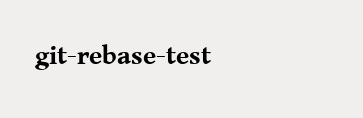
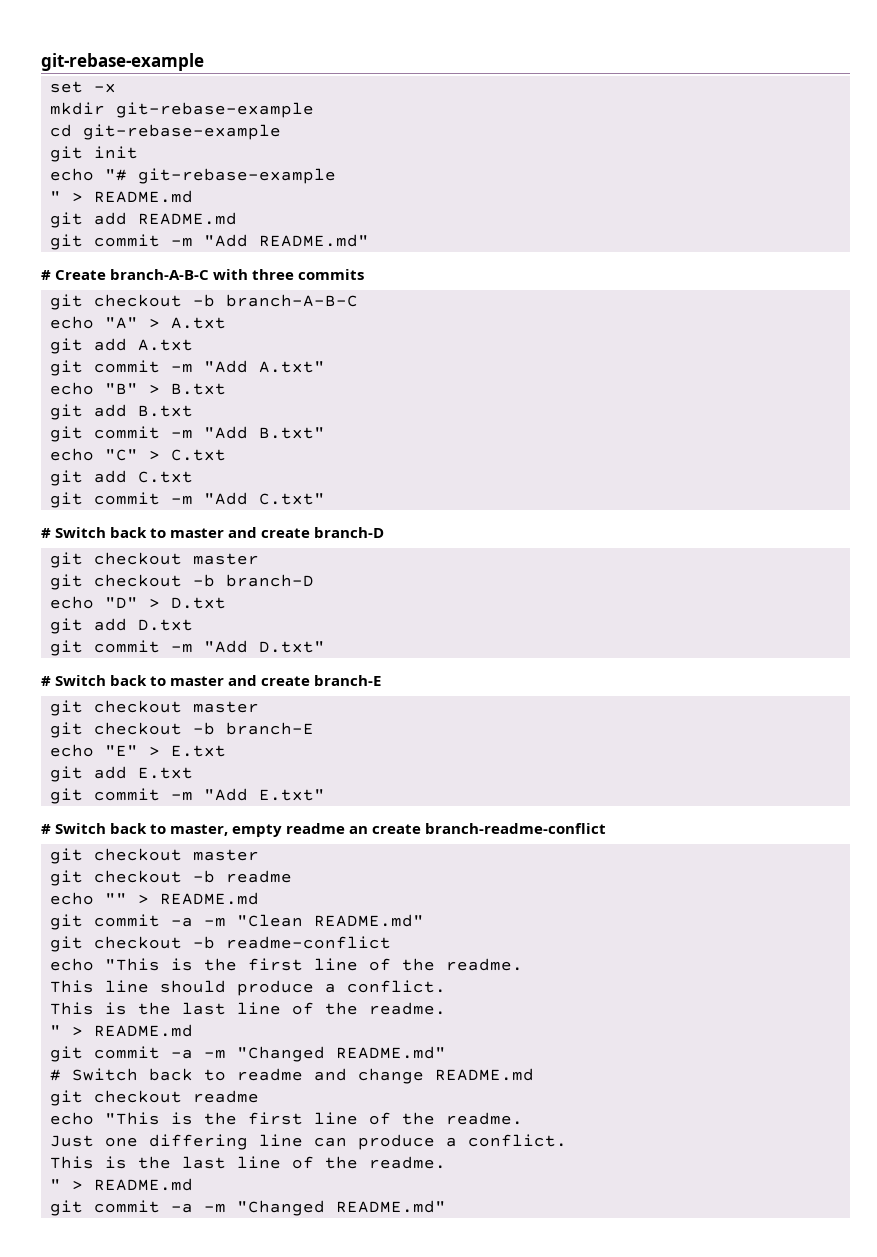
[35,44,211,70] git-rebase-test -> [41,53,204,71] [49,81,116,93] [49,102,314,118] [49,124,281,140] [49,146,138,162] [49,168,336,184] [49,190,193,203] [49,212,237,228] [49,234,369,250] [41,269,365,280] [49,294,358,310] [49,316,226,329] [49,338,193,354] [49,360,325,376] [49,382,226,395] [49,404,193,420] [49,426,325,442] [49,448,226,461] [49,470,193,486] [49,492,325,508] [41,527,385,538] [49,552,259,568] [49,574,314,590] [49,596,226,609] [49,618,193,634] [49,640,325,656] [41,675,382,686] [49,700,259,716] [49,722,314,738] [49,744,226,757] [49,766,193,782] [49,788,325,804] [41,823,607,837] [49,848,259,864] [49,870,292,886] [49,892,259,905] [49,914,424,930] [49,936,391,952] [49,958,523,971] [49,980,446,996] [49,1002,446,1015] [49,1024,193,1037] [49,1046,446,1062] [49,1068,534,1084] [49,1090,259,1106] [49,1112,523,1125] [49,1134,567,1150] [49,1156,446,1169] [49,1178,193,1191] [49,1200,446,1216] git-rebase-example // set -x // mkdir git-rebase-example // cd git-rebase-example // git init // echo "# git-rebase-example // " > README.md // git add README.md // git commit -m "Add README.md" // # Create branch-A-B-C with three commits // git checkout -b branch-A-B-C // echo "A" > A.txt // git add A.txt // git commit -m "Add A.txt" // echo "B" > B.txt // git add B.txt // git commit -m "Add B.txt" // echo "C" > C.txt // git add C.txt // git commit -m "Add C.txt" // # Switch back to master and create branch-D // git checkout master // git checkout -b branch-D // echo "D" > D.txt // git add D.txt // git commit -m "Add D.txt" // # Switch back to master and create branch-E // git checkout master // git checkout -b branch-E // echo "E" > E.txt // git add E.txt // git commit -m "Add E.txt" // # Switch back to master, empty readme an create branch-readme-conflict // git checkout master // git checkout -b readme // echo "" > README.md // git commit -a -m "Clean README.md" // git checkout -b readme-conflict // echo "This is the first line of the readme. // This line should produce a conflict. // This is the last line of the readme. // " > README.md // git commit -a -m "Changed README.md" // # Switch back to readme and change README.md // git checkout readme // echo "This is the first line of the readme. // Just one differing line can produce a conflict. // This is the last line of the readme. // " > README.md // git commit -a -m "Changed README.md"

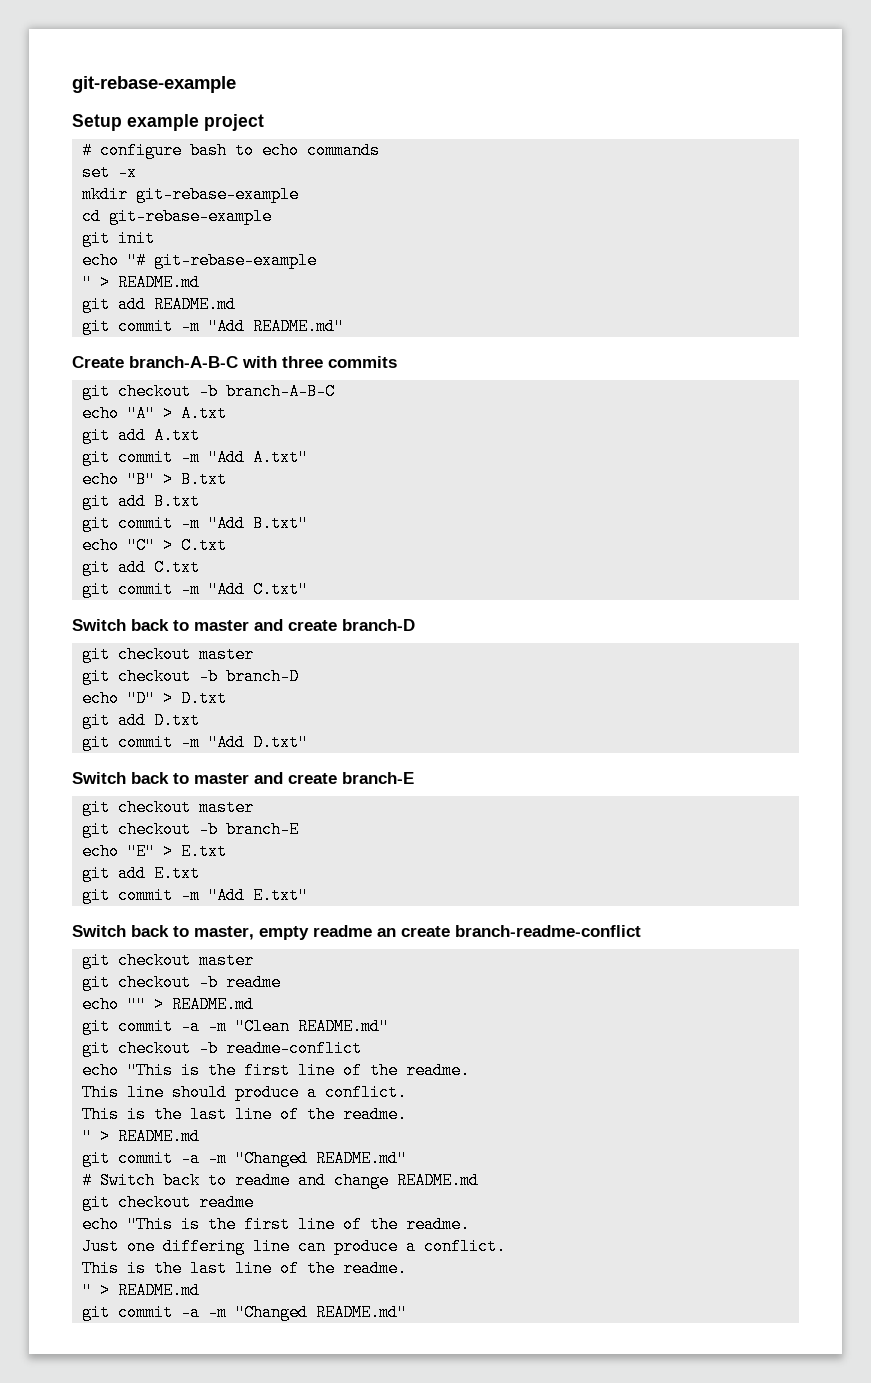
[41,53,204,71] git-rebase-example -> [72,76,236,93] [72,114,264,131] [81,142,380,159] git-rebase-example // Setup example project // # configure bash to echo commands
[41,270,51,280] # -> (344, 326) none
[41,528,51,538] # -> (308, 589) none
[41,676,51,686] # -> (308, 742) none
[41,824,51,834] # -> (308, 895) none

